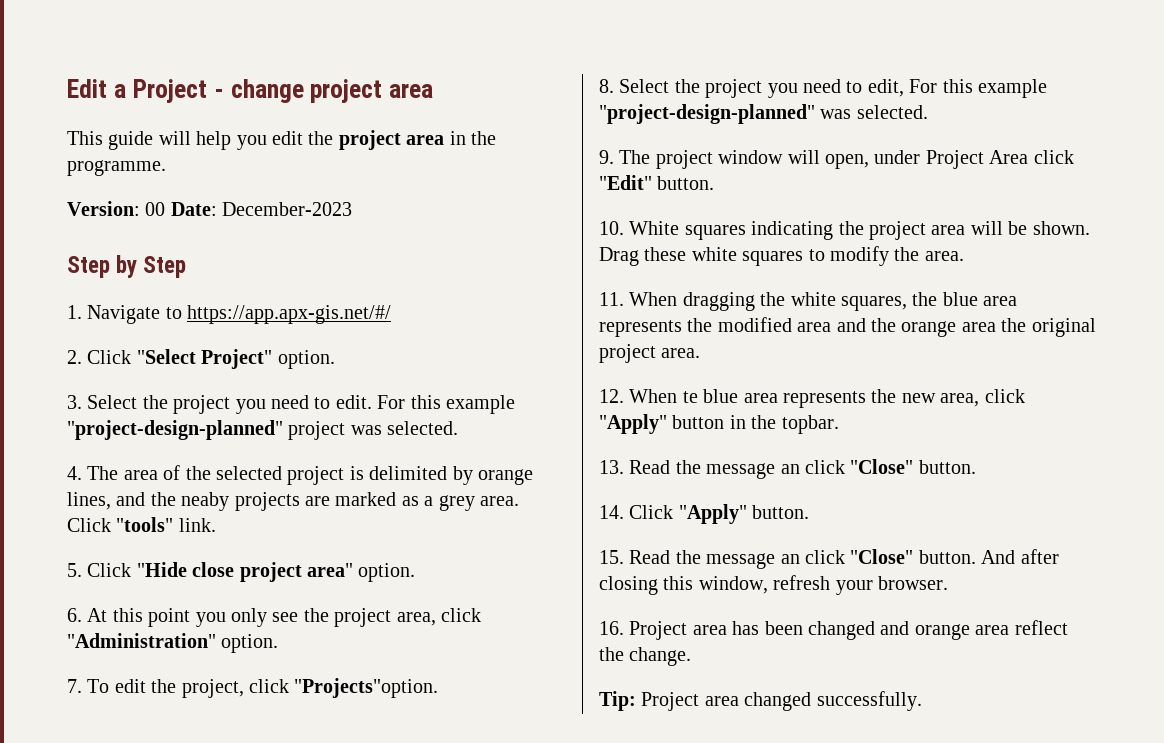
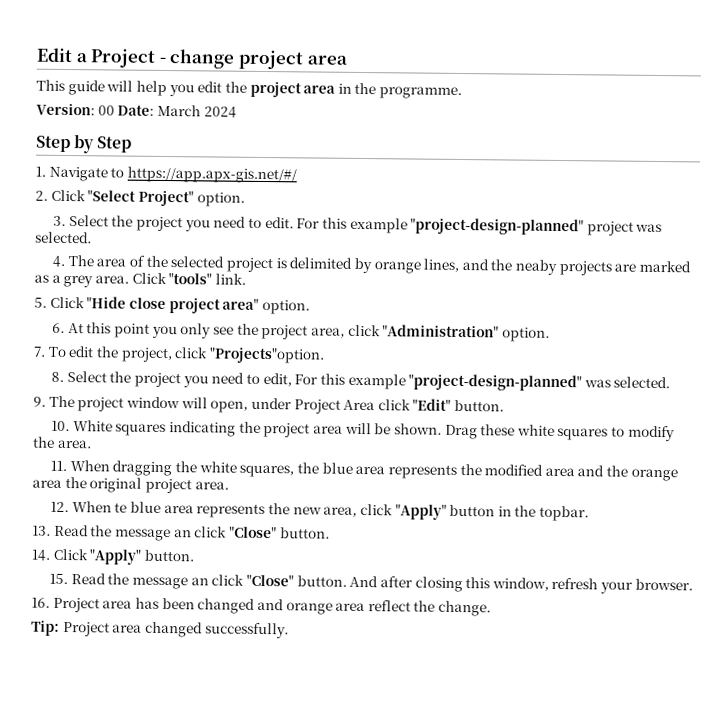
[222,202,353,216] December-2023 -> [156,104,237,118] March 2024

